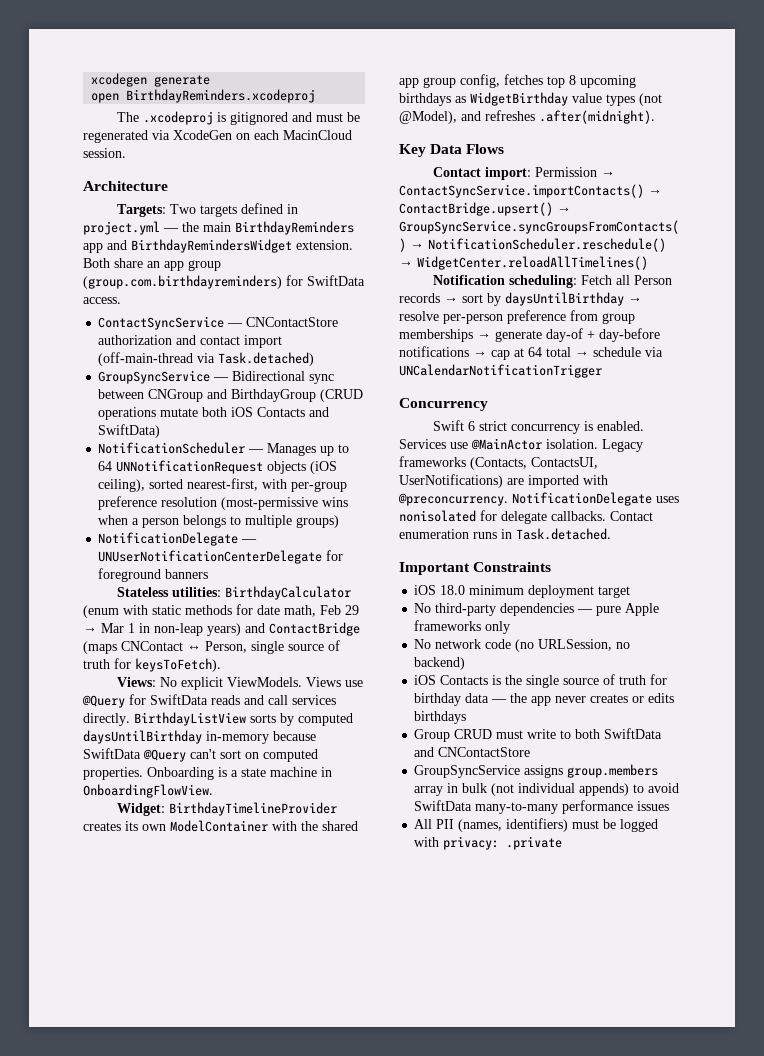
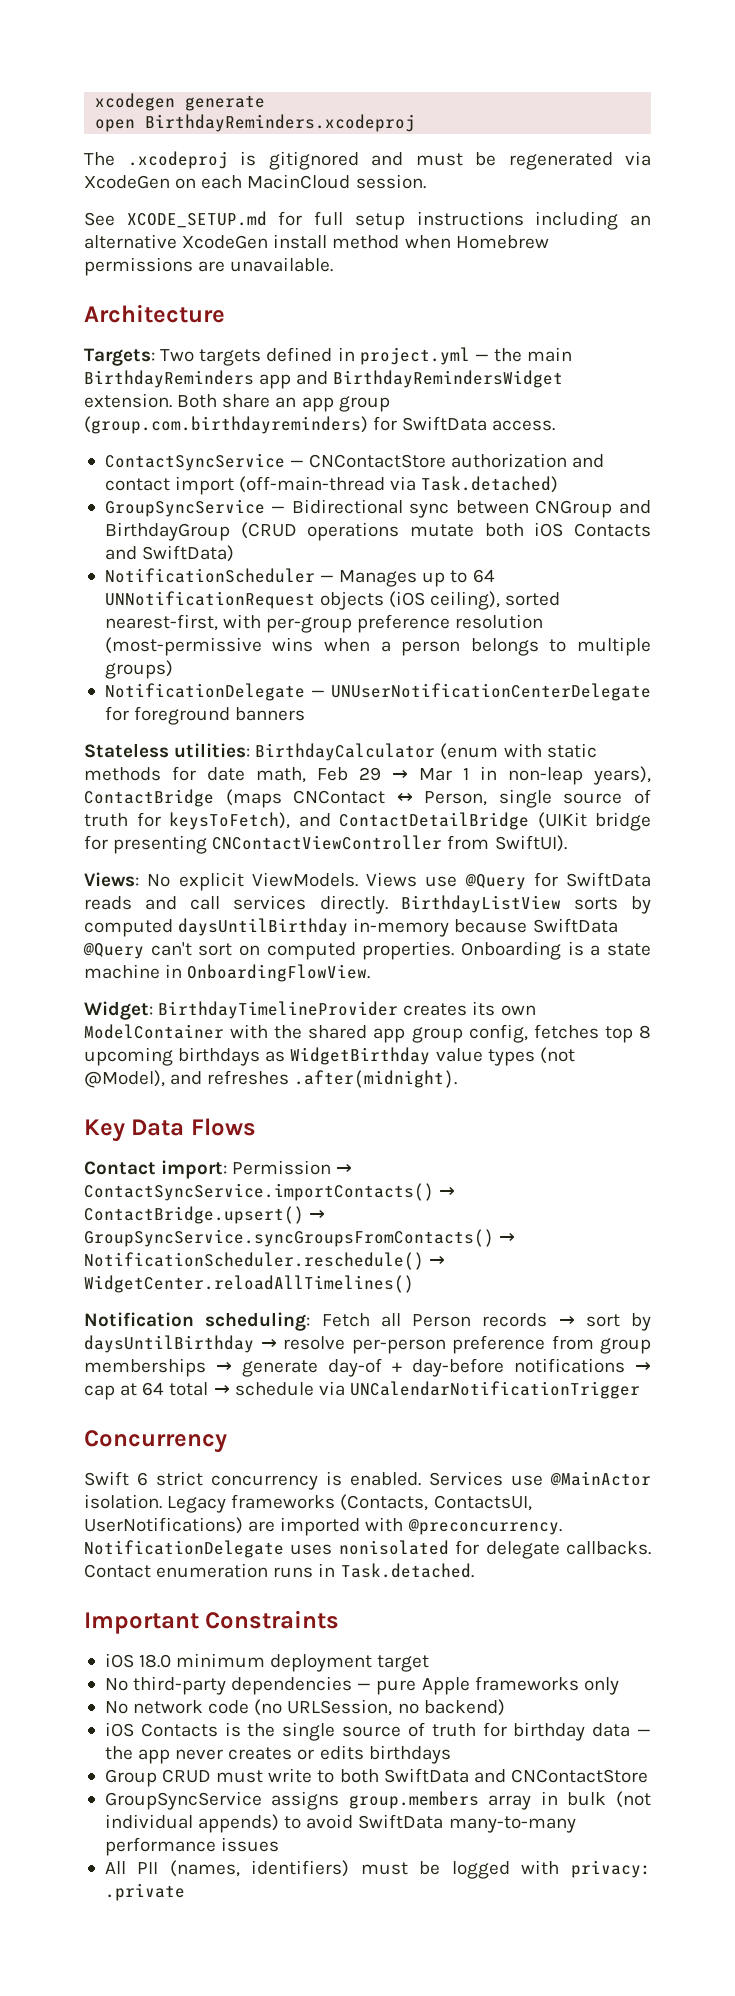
(126, 153) none -> [84,211,651,230] [84,234,549,249] [84,257,334,276] // See XCODE_SETUP.md for full setup instructions including an alternative XcodeGen install method when Homebrew permissions are unavailable.
[207,623,265,636] years) and -> [593,766,651,785] years),
[135,658,221,672] keysToFetch). -> [169,812,651,831] [84,835,567,854] keysToFetch), and ContactDetailBridge (UIKit bridge for presenting CNContactViewController from SwiftUI).

